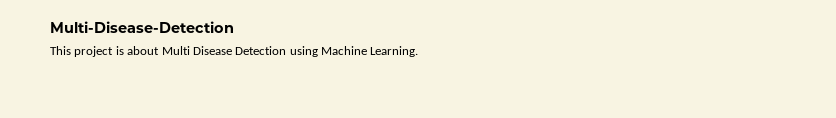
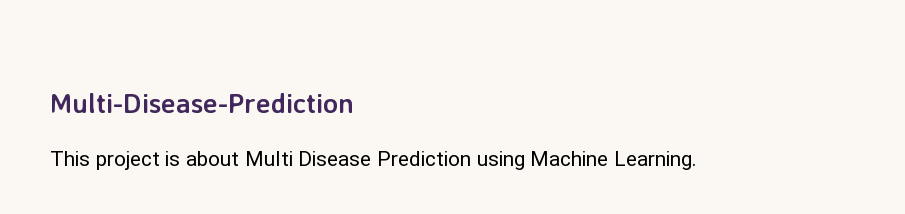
[50,21,234,33] Multi-Disease-Detection -> [50,93,354,113] Multi-Disease-Prediction
[235,46,287,55] Detection -> [377,151,472,166] Prediction

